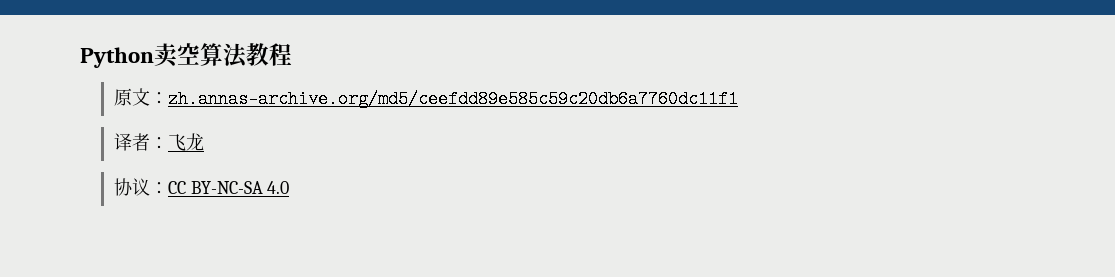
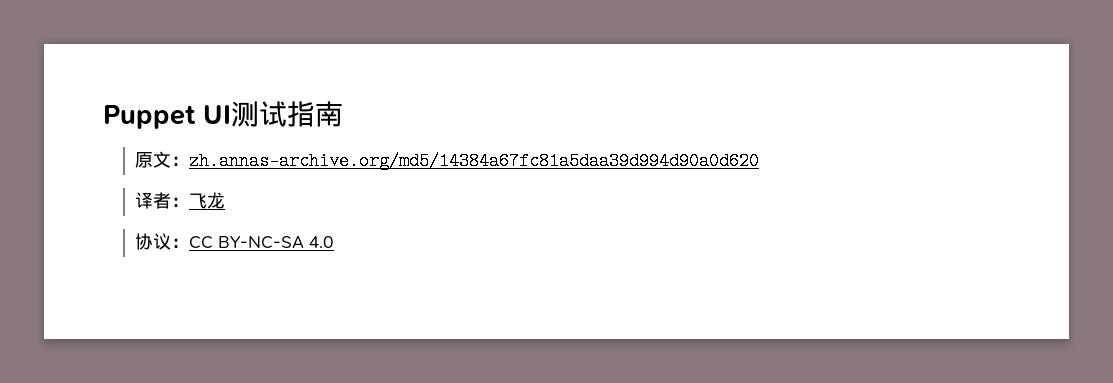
[80,43,292,68] Python卖空算法教程 -> [103,101,343,129] Puppet UI测试指南
[167,90,738,108] zh.annas-archive.org/md5/ceefdd89e585c59c20db6a7760dc11f1 -> [188,152,759,170] zh.annas-archive.org/md5/14384a67fc81a5daa39d994d90a0d620

